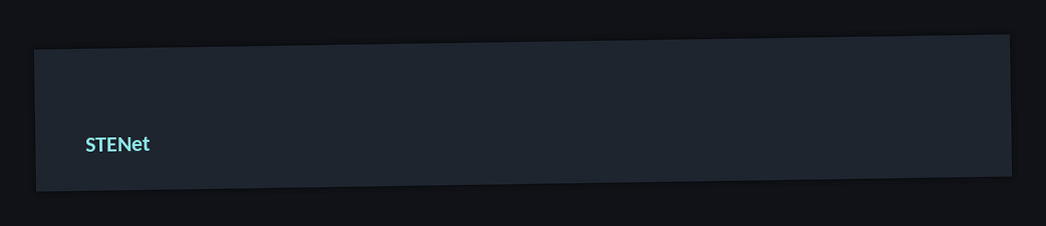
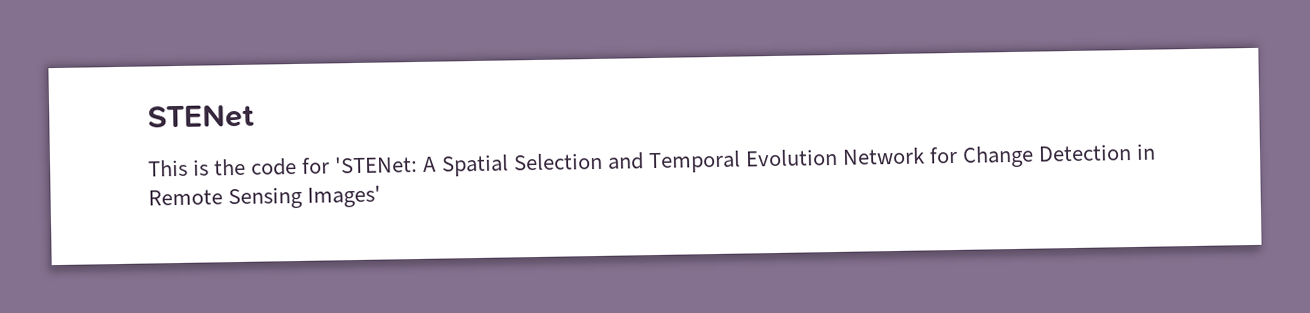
(151, 144) none -> [147,143,1157,177] [148,185,382,210] // This is the code for 'STENet: A Spatial Selection and Temporal Evolution Network for Change Detection in Remote Sensing Images'

